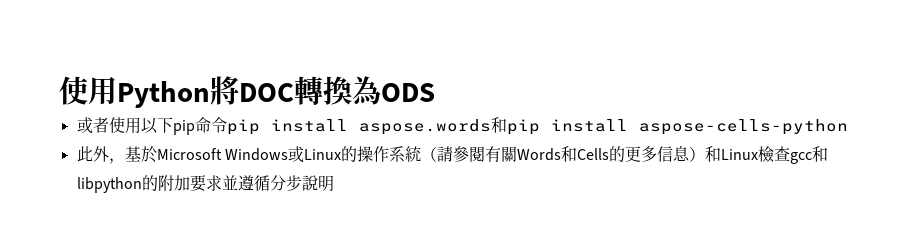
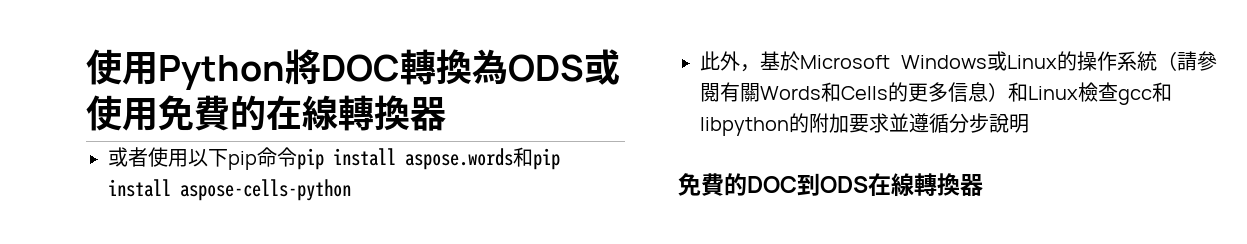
(435, 92) none -> [584,49,620,85] [86,95,446,131] 或使用免費的在線轉換器
(334, 183) none -> [678,173,983,197] // 免費的DOC到ODS在線轉換器

